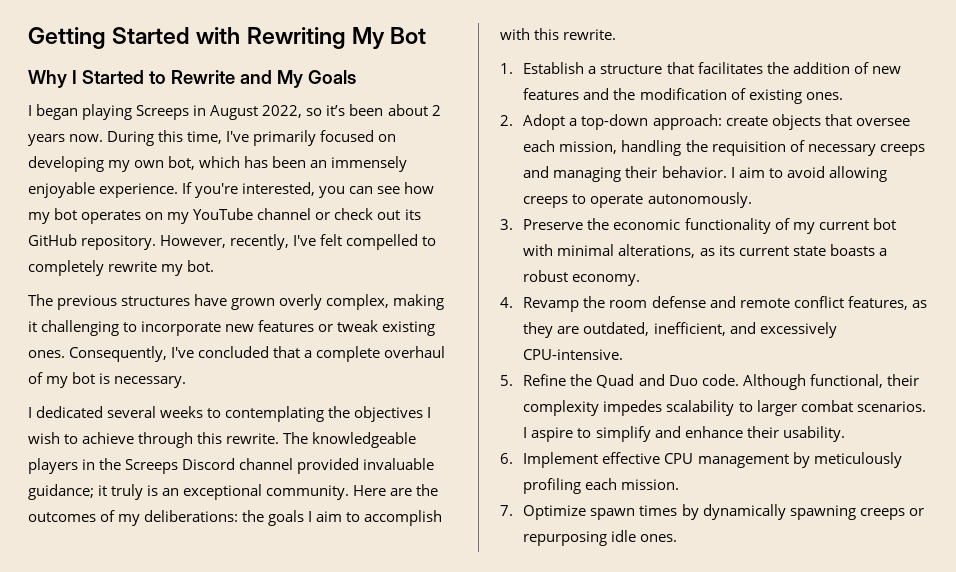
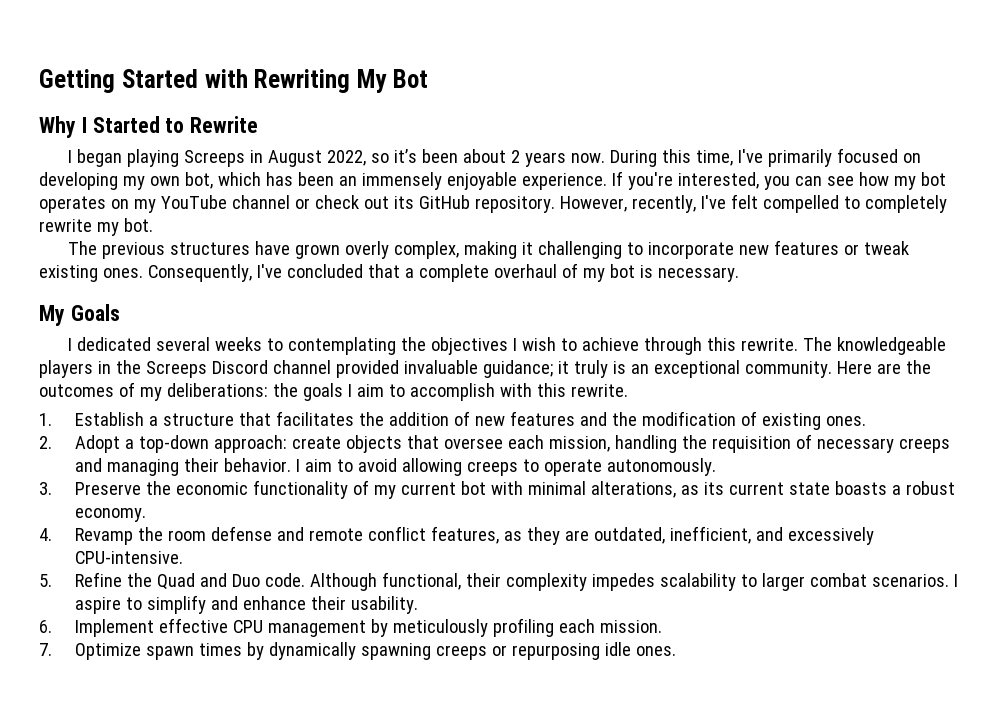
[239,70,356,88] and My Goals -> (259, 124) none
(187, 382) none -> [39,304,120,326] // My Goals

